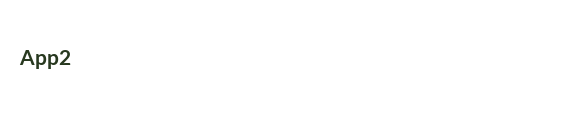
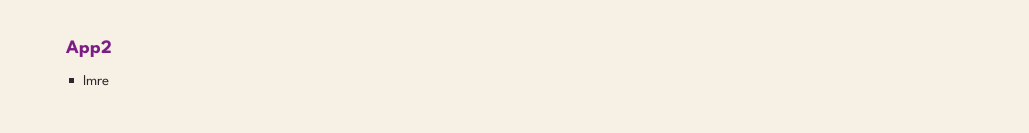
(71, 59) none -> [82,75,109,86] // Imre

